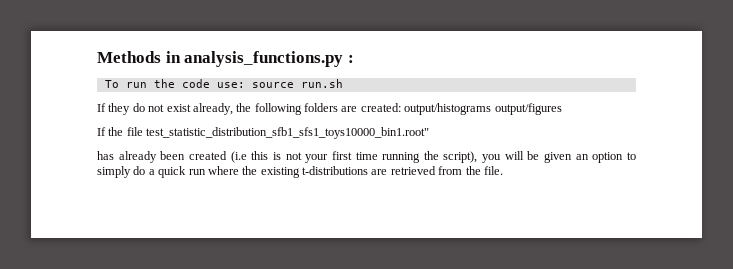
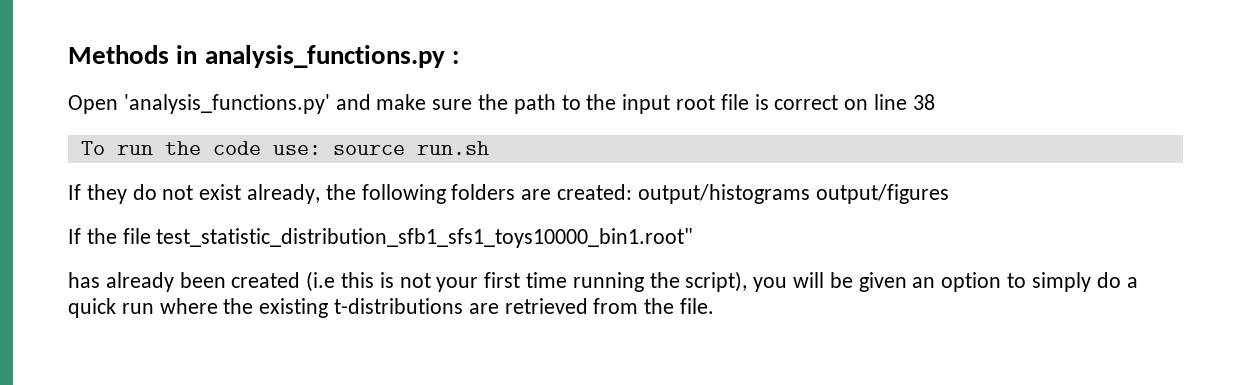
(354, 59) none -> [68,94,935,114] // Open 'analysis_functions.py' and make sure the path to the input root file is correct on line 38

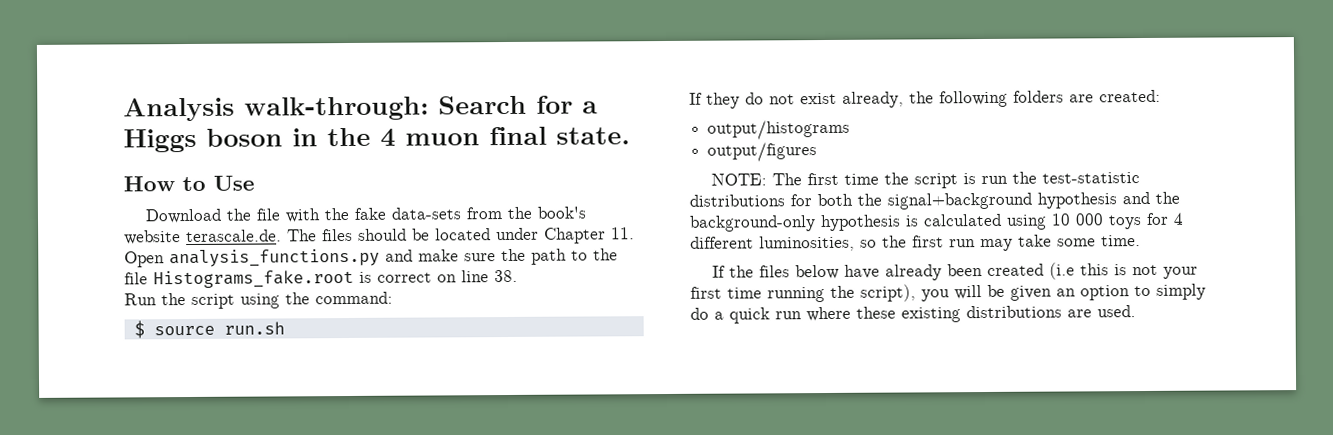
[68,45,459,68] [68,94,330,114] Methods in analysis_functions.py : // Open 'analysis_functions.py' -> [123,95,598,122] [123,126,630,153] [123,175,255,192] [144,206,587,224] [124,227,635,245] [124,248,380,268] Analysis walk-through: Search for a Higgs boson in the 4 muon final state. // How to Use // Download the file with the fake data-sets from the book's website terascale.de. The files should be located under Chapter 11. Open analysis_functions.py
[622,94,749,114] input root file -> [124,269,354,289] file Histograms_fake.root
[912,94,935,110] [80,141,321,155] 38 // To run the code use: -> [494,269,518,283] [124,291,393,309] [133,320,145,339] 38. // Run the script using the command: // $
(633, 192) none -> (1161, 96) //
(810, 194) none -> (851, 129) //
(949, 194) none -> [710,171,1140,189] [689,191,1180,210] [689,212,1184,232] [690,234,1141,252] // NOTE: The first time the script is run the test-statistic distributions for both the signal+background hypothesis and the background-only hypothesis is calculated using 10 000 toys for 4 different luminosities, so the first run may take some time.
[122,228,694,248] [68,272,100,288] file test_statistic_distribution_sfb1_sfs1_toys10000_bin1.root" // has -> [758,264,880,280] files below have
[223,298,715,318] the existing t-distributions are retrieved from the file. -> [856,305,1136,323] these existing distributions are used.

